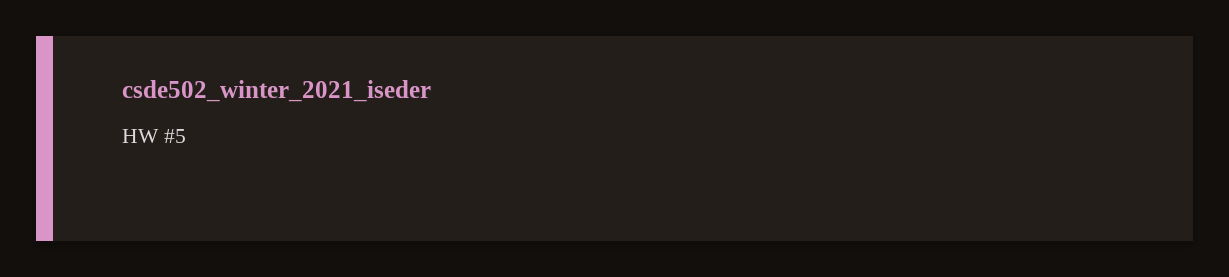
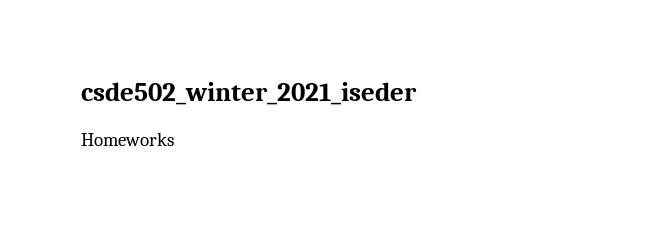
[122,129,186,143] HW #5 -> [81,132,174,146] Homeworks

